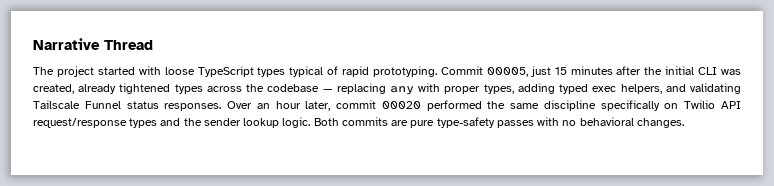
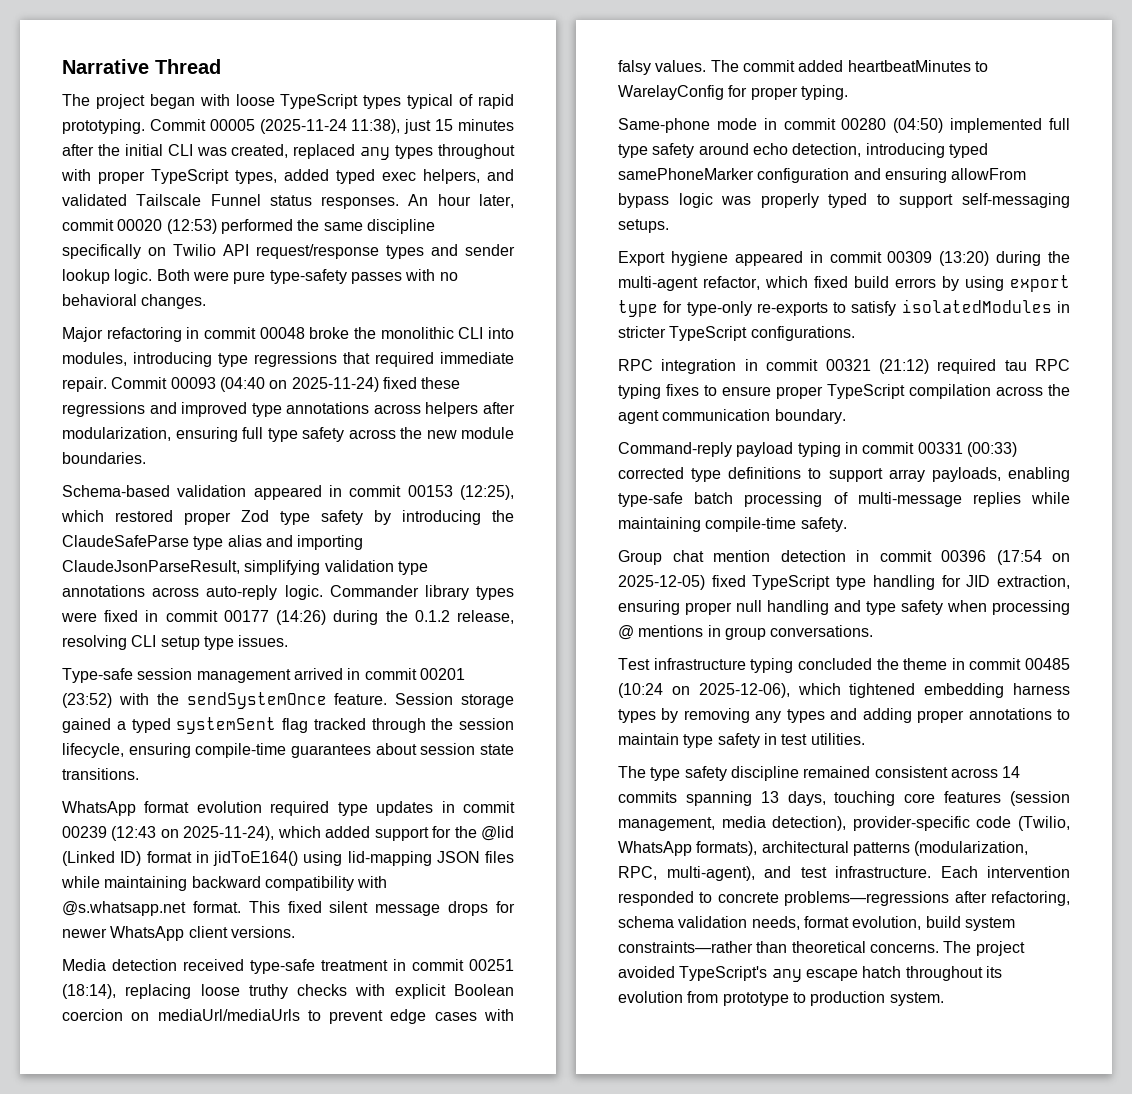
[97,67,135,75] started -> [149,94,195,109] began
[486,67,528,77] 00005, -> [209,119,401,134] 00005 (2025-11-24 11:38),
[78,83,555,95] already tightened types across the codebase — replacing any with proper types, adding -> [293,144,515,160] [61,169,329,184] replaced any types throughout with proper TypeScript types, added
[689,83,741,94] validating -> [62,194,127,206] validated
[227,101,270,109] Over an -> [408,194,429,206] An
(421, 105) none -> [166,219,217,234] (12:53)
[183,118,202,126] the -> (458, 250) none
[341,117,409,126] commits are -> [192,271,229,281] were
(684, 123) none -> [62,327,514,342] [62,352,514,367] [62,377,461,392] [62,402,515,417] [62,427,514,442] [62,452,146,464] [62,485,514,500] [61,510,514,525] [62,535,364,550] [62,560,428,575] [62,585,515,600] [61,610,514,625] [62,635,289,650] [62,668,465,683] [62,692,514,709] [62,717,514,734] [62,743,515,758] [62,768,139,780] [62,801,515,816] [62,826,514,841] [62,851,514,866] [61,876,388,891] [62,901,515,916] [62,926,295,941] [62,959,514,974] [62,984,514,999] [62,1009,514,1024] [618,60,988,75] [618,85,848,100] [618,118,1070,133] [618,143,988,158] [618,168,1027,183] [618,193,1070,208] [618,219,669,233] [618,251,1070,266] [618,275,1070,292] [618,299,1070,317] [618,326,855,341] [618,359,1070,374] [618,384,1070,399] [618,409,846,424] [618,442,1017,457] [618,467,1070,482] [618,492,1070,507] [618,517,847,532] [618,550,1070,565] [618,575,1070,590] [618,600,1070,615] [618,625,874,640] [618,658,1070,673] [618,683,1070,698] [618,708,1070,723] [618,733,865,748] [618,766,1021,781] [618,791,1070,806] [618,816,1070,831] [618,841,1029,856] [618,866,1070,881] [618,891,1070,906] [618,916,1015,931] [618,941,1025,956] [618,966,1002,982] [618,991,944,1006] // Major refactoring in commit 00048 broke the monolithic CLI into modules, introducing type regressions that required immediate repair. Commit 00093 (04:40 on 2025-11-24) fixed these regressions and improved type annotations across helpers after modularization, ensuring full type safety across the new module boundaries. // Schema-based validation appeared in commit 00153 (12:25), which restored proper Zod type safety by introducing the ClaudeSafeParse type alias and importing ClaudeJsonParseResult, simplifying validation type annotations across auto-reply logic. Commander library types were fixed in commit 00177 (14:26) during the 0.1.2 release, resolving CLI setup type issues. // Type-safe session management arrived in commit 00201 (23:52) with the sendSystemOnce feature. Session storage gained a typed systemSent flag tracked through the session lifecycle, ensuring compile-time guarantees about session state transitions. // WhatsApp format evolution required type updates in commit 00239 (12:43 on 2025-11-24), which added support for the @lid (Linked ID) format in jidToE164() using lid-mapping JSON files while maintaining backward compatibility with @s.whatsapp.net format. This fixed silent message drops for newer WhatsApp client versions. // Media detection received type-safe treatment in commit 00251 (18:14), replacing loose truthy checks with explicit Boolean coercion on mediaUrl/mediaUrls to prevent edge cases with falsy values. The commit added heartbeatMinutes to WarelayConfig for proper typing. // Same-phone mode in commit 00280 (04:50) implemented full type safety around echo detection, introducing typed samePhoneMarker configuration and ensuring allowFrom bypass logic was properly typed to support self-messaging setups. // Export hygiene appeared in commit 00309 (13:20) during the multi-agent refactor, which fixed build errors by using export type for type-only re-exports to satisfy isolatedModules in stricter TypeScript configurations. // RPC integration in commit 00321 (21:12) required tau RPC typing fixes to ensure proper TypeScript compilation across the agent communication boundary. // Command-reply payload typing in commit 00331 (00:33) corrected type definitions to support array payloads, enabling type-safe batch processing of multi-message replies while maintaining compile-time safety. // Group chat mention detection in commit 00396 (17:54 on 2025-12-05) fixed TypeScript type handling for JID extraction, ensuring proper null handling and type safety when processing @ mentions in group conversations. // Test infrastructure typing concluded the theme in commit 00485 (10:24 on 2025-12-06), which tightened embedding harness types by removing any types and adding proper annotations to maintain type safety in test utilities. // The type safety discipline remained consistent across 14 commits spanning 13 days, touching core features (session management, media detection), provider-specific code (Twilio, WhatsApp formats), architectural patterns (modularization, RPC, multi-agent), and test infrastructure. Each intervention responded to concrete problems—regressions after refactoring, schema validation needs, format evolution, build system constraints—rather than theoretical concerns. The project avoided TypeScript's any escape hatch throughout its evolution from prototype to production system.

